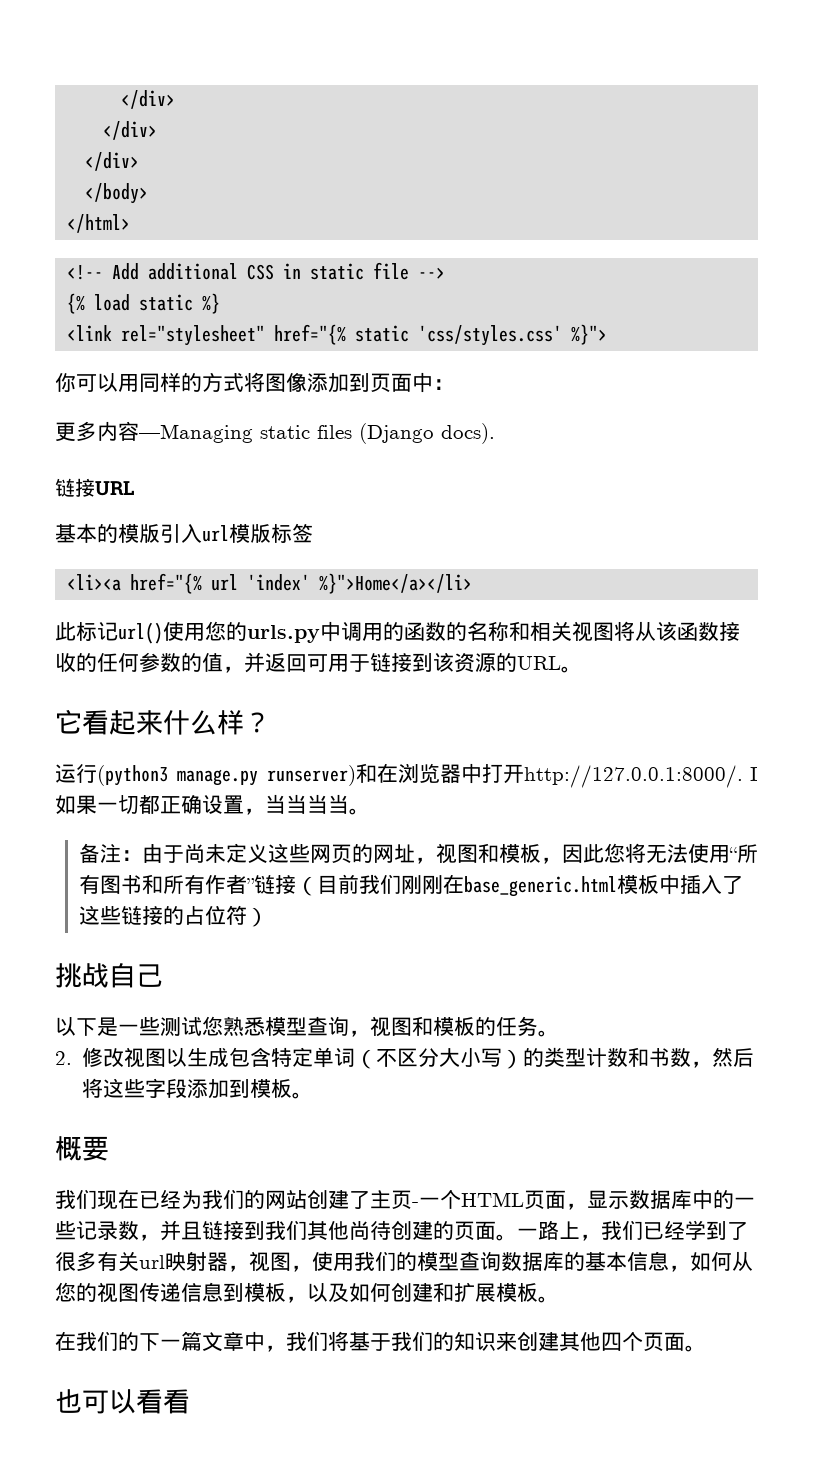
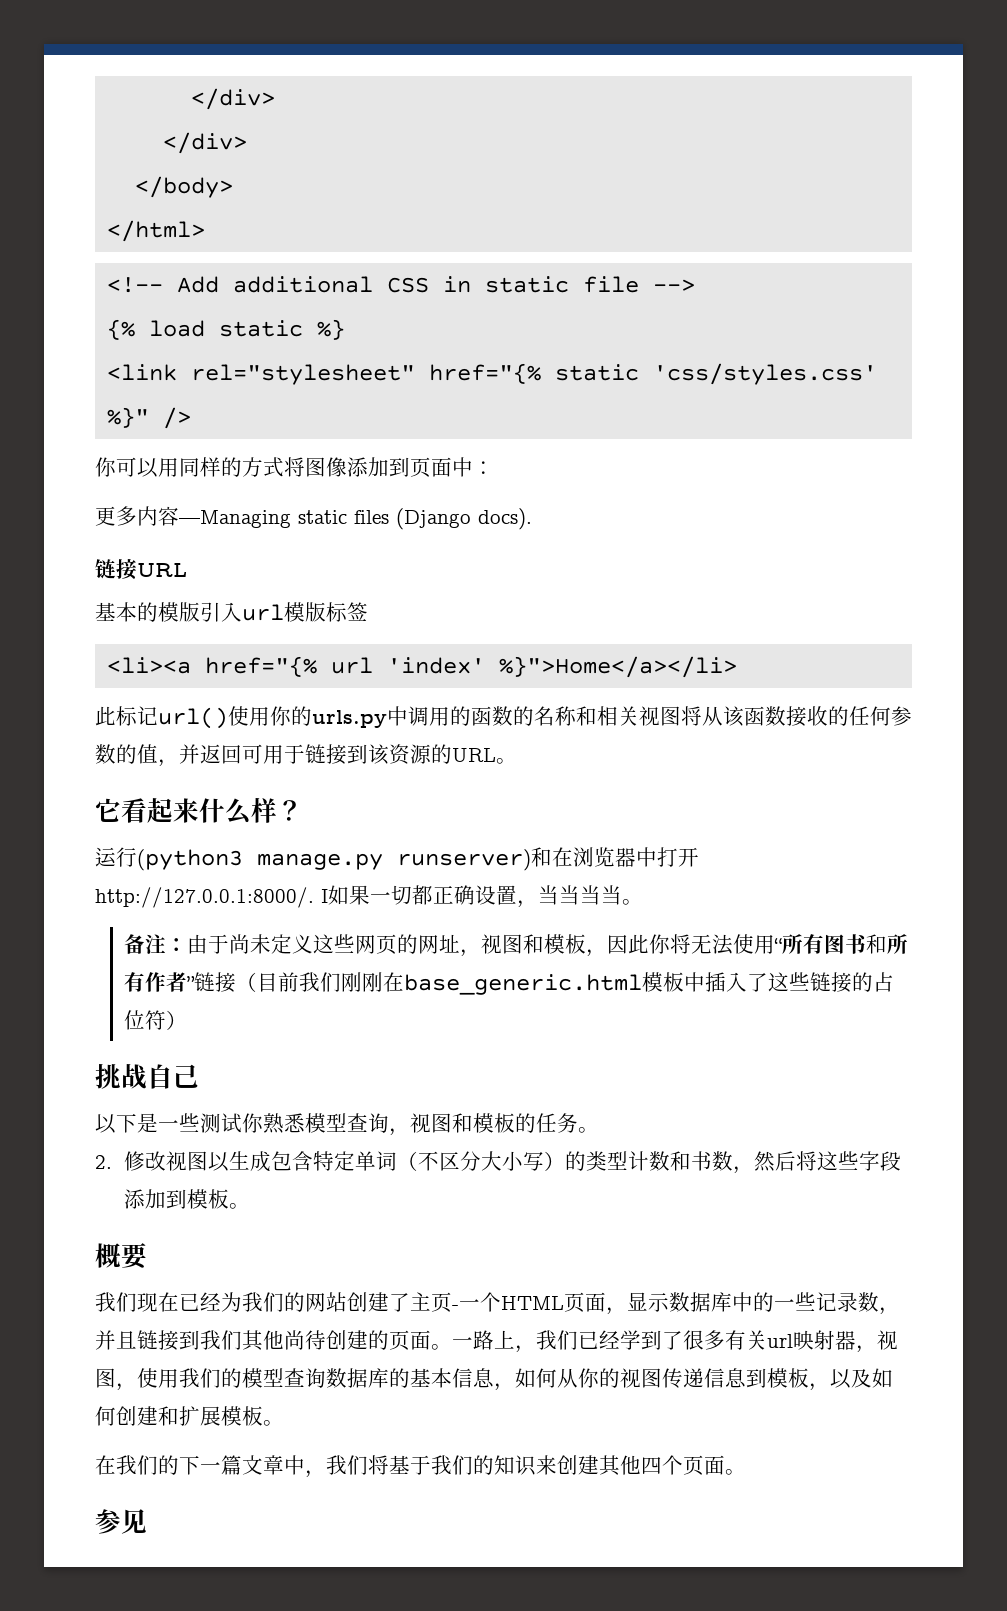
[121,90,176,109] [103,121,158,140] [85,152,140,171] </div> // </div> // </div> -> [191,88,276,110] [163,132,248,154] </div> // </div>
[571,324,608,345] %}"> -> [107,407,192,429] %}" />
[205,621,226,641] 您 -> [270,706,291,726] 你
[603,843,625,863] 您 -> [649,934,671,954] 你
[202,1016,223,1036] 您 -> [242,1113,263,1133] 你
[55,1282,76,1302] 您 -> [578,1368,599,1388] 你
[55,1389,190,1414] 也可以看看 -> [95,1509,147,1534] 参见

